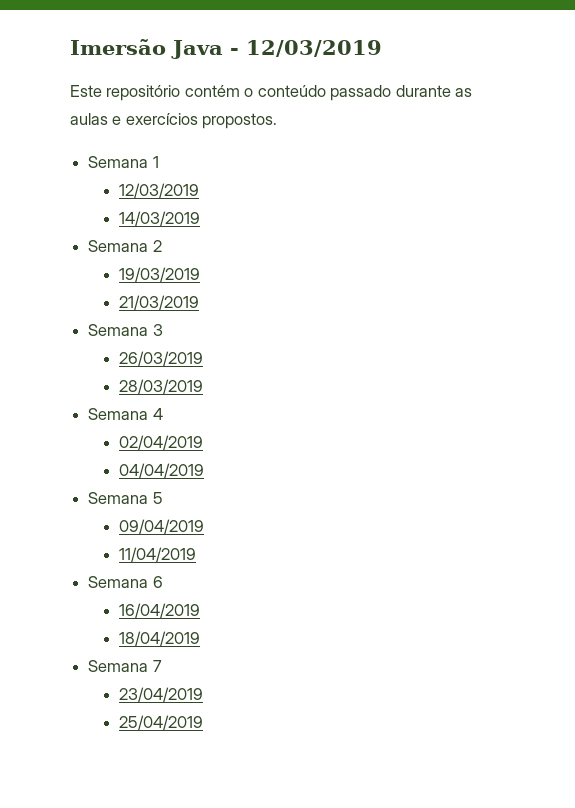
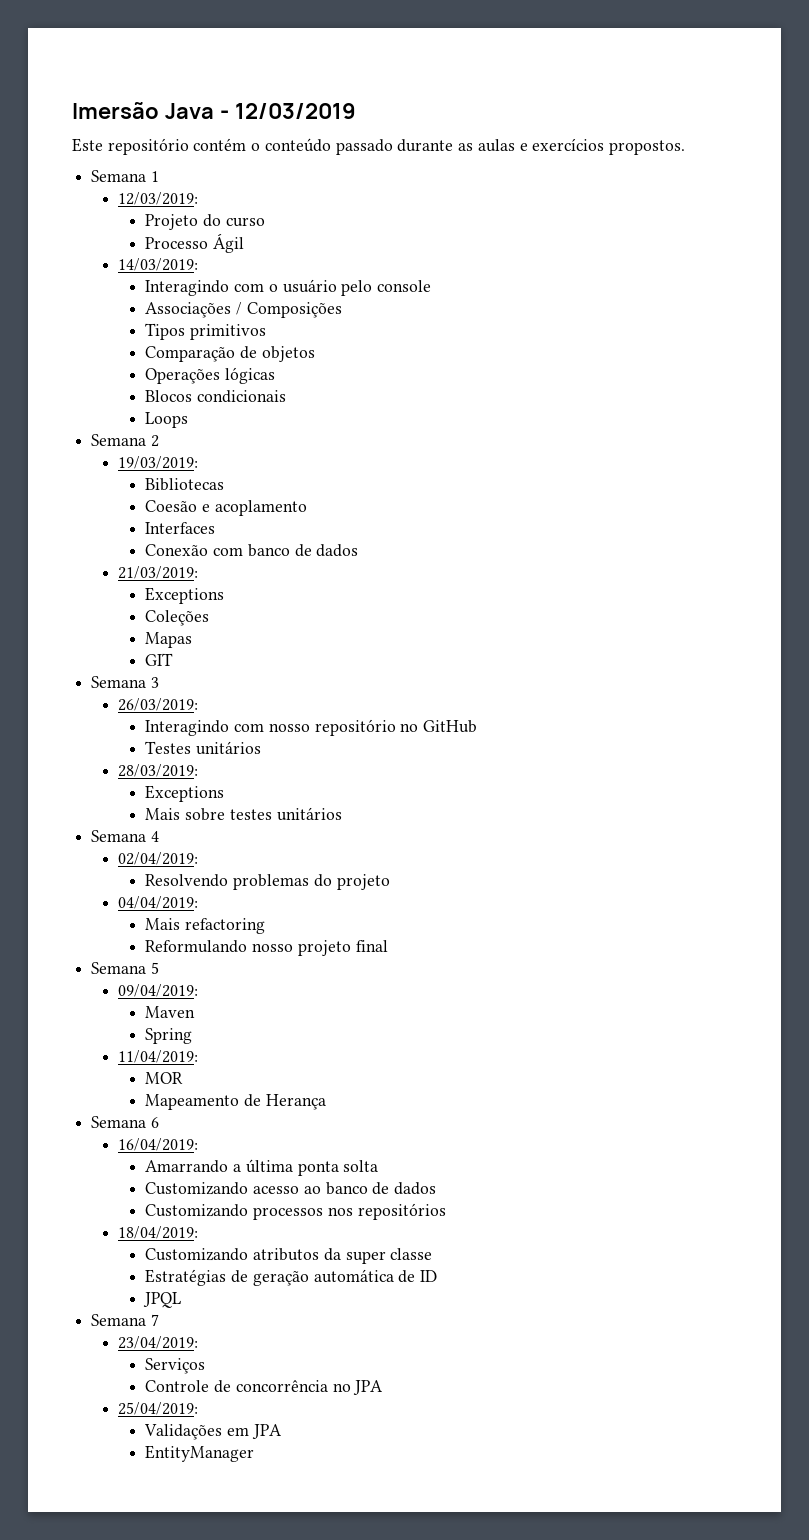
[118,183,199,198] [118,211,200,226] [88,240,162,252] [118,267,200,282] [118,295,199,310] [88,324,163,336] [118,351,203,366] [118,379,203,394] [88,408,163,420] [118,435,203,450] [118,463,204,478] [88,492,163,504] [118,519,204,534] [118,547,196,562] [88,576,163,588] [118,603,200,618] [118,631,200,646] [88,660,162,672] [118,687,203,702] [118,715,203,730] 12/03/2019 // 14/03/2019 // Semana 2 // 19/03/2019 // 21/03/2019 // Semana 3 // 26/03/2019 // 28/03/2019 // Semana 4 // 02/04/2019 // 04/04/2019 // Semana 5 // 09/04/2019 // 11/04/2019 // Semana 6 // 16/04/2019 // 18/04/2019 // Semana 7 // 23/04/2019 // 25/04/2019 -> [118,192,199,205] [145,214,265,230] [145,233,245,253] [118,258,199,271] [145,279,431,296] [145,302,342,318] [145,323,267,340] [145,346,315,362] [145,367,276,384] [145,390,287,403] [145,412,189,428] [91,434,159,447] [118,456,199,469] [145,478,225,491] [145,500,307,516] [145,522,216,534] [145,544,359,557] [118,566,199,579] [145,587,225,604] [145,610,210,626] [145,632,193,648] [145,653,174,666] [91,676,159,688] [118,698,199,711] [145,719,477,736] [145,741,262,755] [118,764,199,777] [145,785,225,802] [145,807,342,821] [91,830,159,842] [118,852,199,865] [145,874,390,890] [118,896,199,909] [145,918,266,934] [145,940,388,956] [91,962,159,974] [118,984,199,997] [145,1006,196,1018] [145,1028,193,1044] [118,1050,199,1063] [145,1072,184,1084] [145,1094,326,1110] [91,1116,159,1128] [118,1138,199,1151] [145,1159,379,1176] [145,1182,436,1195] [145,1203,446,1220] [118,1226,199,1239] [145,1248,433,1264] [145,1269,437,1286] [143,1292,182,1308] [91,1314,159,1326] [118,1336,199,1349] [145,1358,206,1374] [145,1380,384,1395] [118,1402,199,1415] [144,1424,282,1440] [145,1445,255,1462] 12/03/2019: // Projeto do curso // Processo Ágil // 14/03/2019: // Interagindo com o usuário pelo console // Associações / Composições // Tipos primitivos // Comparação de objetos // Operações lógicas // Blocos condicionais // Loops // Semana 2 // 19/03/2019: // Bibliotecas // Coesão e acoplamento // Interfaces // Conexão com banco de dados // 21/03/2019: // Exceptions // Coleções // Mapas // GIT // Semana 3 // 26/03/2019: // Interagindo com nosso repositório no GitHub // Testes unitários // 28/03/2019: // Exceptions // Mais sobre testes unitários // Semana 4 // 02/04/2019: // Resolvendo problemas do projeto // 04/04/2019: // Mais refactoring // Reformulando nosso projeto final // Semana 5 // 09/04/2019: // Maven // Spring // 11/04/2019: // MOR // Mapeamento de Herança // Semana 6 // 16/04/2019: // Amarrando a última ponta solta // Customizando acesso ao banco de dados // Customizando processos nos repositórios // 18/04/2019: // Customizando atributos da super classe // Estratégias de geração automática de ID // JPQL // Semana 7 // 23/04/2019: // Serviços // Controle de concorrência no JPA // 25/04/2019: // Validações em JPA // EntityManager

